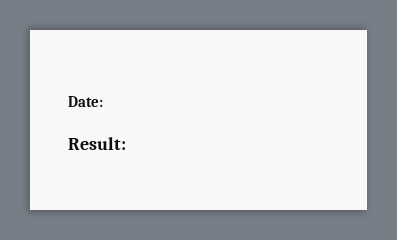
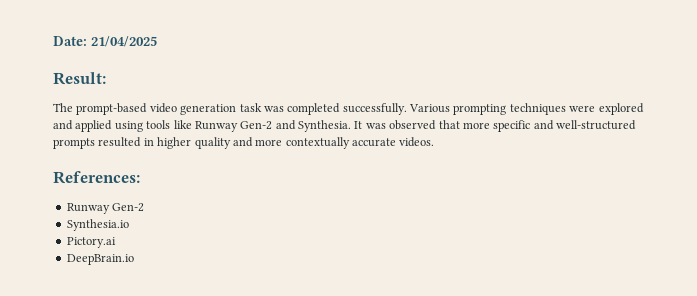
(103, 101) none -> [91,36,157,47] 21/04/2025
(126, 143) none -> [53,103,644,115] [53,120,636,132] [53,137,435,149] [53,171,140,184] [66,203,145,214] [66,219,129,231] [66,237,116,248] [66,254,134,265] // The prompt-based video generation task was completed successfully. Various prompting techniques were explored and applied using tools like Runway Gen-2 and Synthesia. It was observed that more specific and well-structured prompts resulted in higher quality and more contextually accurate videos. // References: // Runway Gen-2 // Synthesia.io // Pictory.ai // DeepBrain.io

